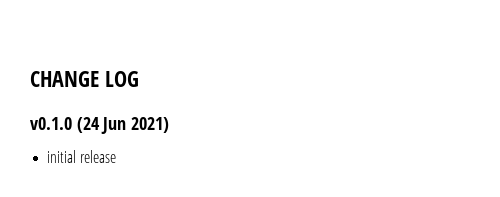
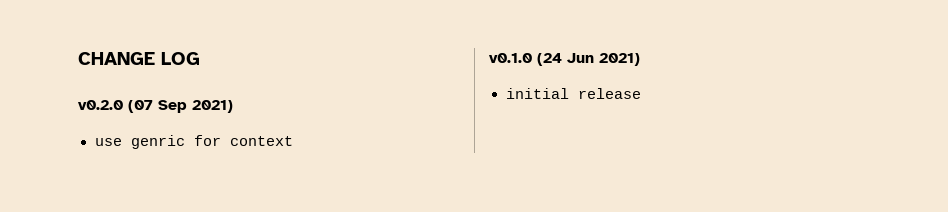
(139, 79) none -> [78,100,233,113] [94,135,293,149] // v0.2.0 (07 Sep 2021) // use genric for context

